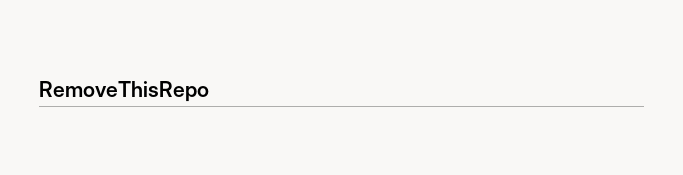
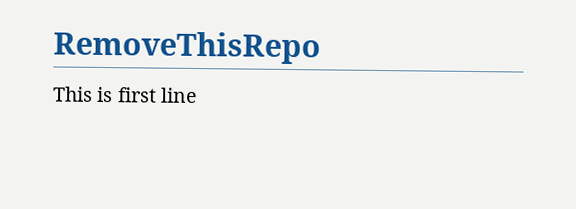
(209, 91) none -> [53,86,197,104] // This is first line

